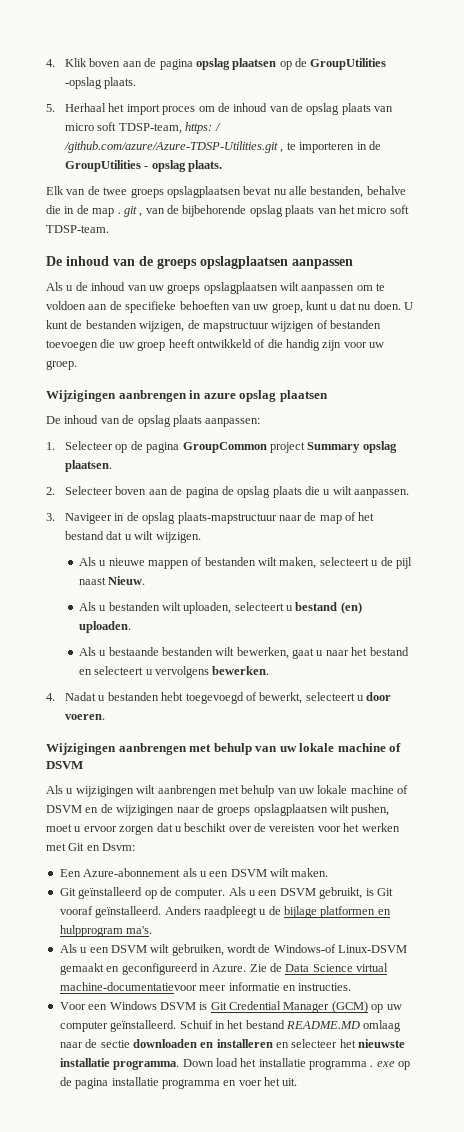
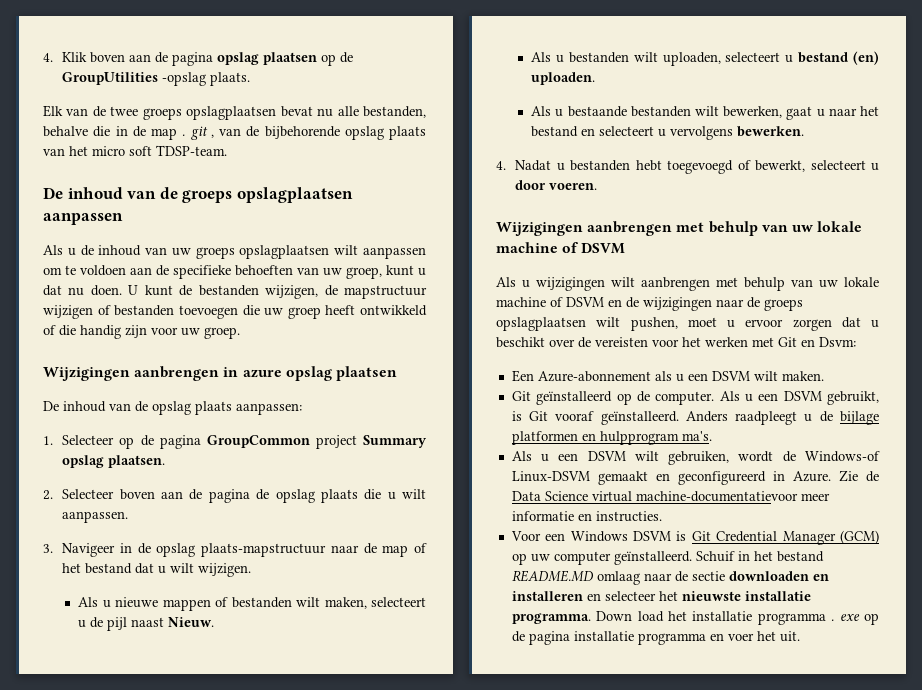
[46,103,394,115] [65,122,221,134] [64,141,381,153] [65,160,223,172] // 5. Herhaal het import proces om de inhoud van de opslag plaats van micro soft TDSP-team, https: / /github.com/azure/Azure-TDSP-Utilities.git , te importeren in de GroupUtilities - opslag plaats. -> (251, 79) none

